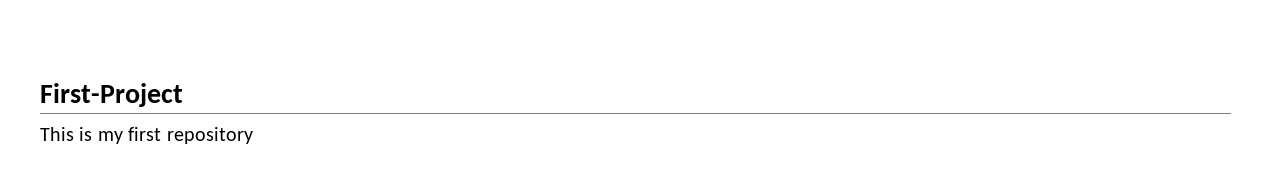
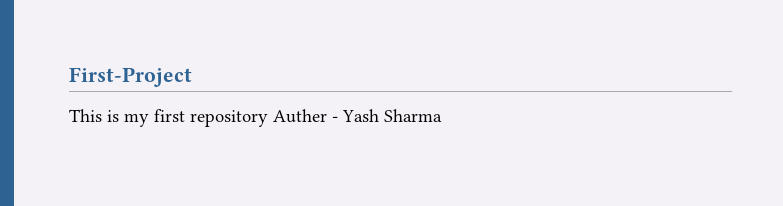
(253, 135) none -> [273,109,442,123] Auther - Yash Sharma

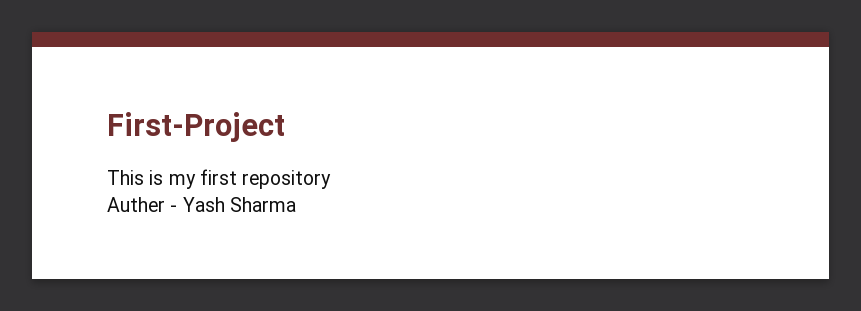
(268, 118) none -> (332, 179) //

